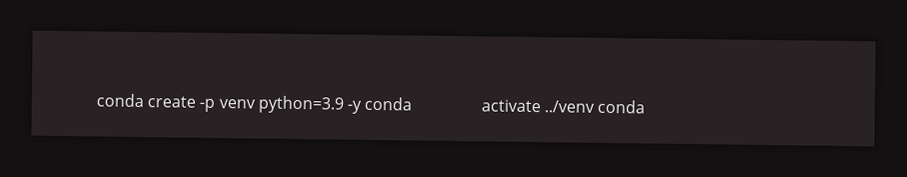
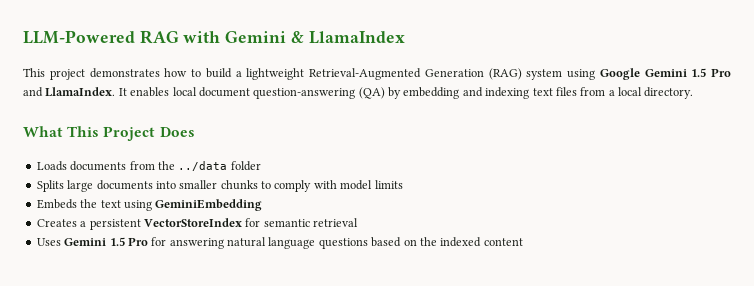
[96,93,646,114] conda create -p venv python=3.9 -y conda activate ../venv conda -> [23,30,405,44] [23,68,731,80] [23,87,694,99] [23,126,195,141] [36,161,261,171] [36,180,403,192] [36,199,263,211] [36,218,358,230] [36,237,523,249] LLM-Powered RAG with Gemini & LlamaIndex // This project demonstrates how to build a lightweight Retrieval-Augmented Generation (RAG) system using Google Gemini 1.5 Pro and LlamaIndex. It enables local document question-answering (QA) by embedding and indexing text files from a local directory. // What This Project Does // Loads documents from the ../data folder // Splits large documents into smaller chunks to comply with model limits // Embeds the text using GeminiEmbedding // Creates a persistent VectorStoreIndex for semantic retrieval // Uses Gemini 1.5 Pro for answering natural language questions based on the indexed content

